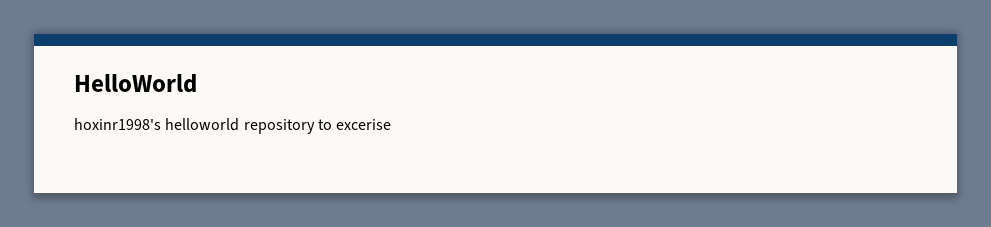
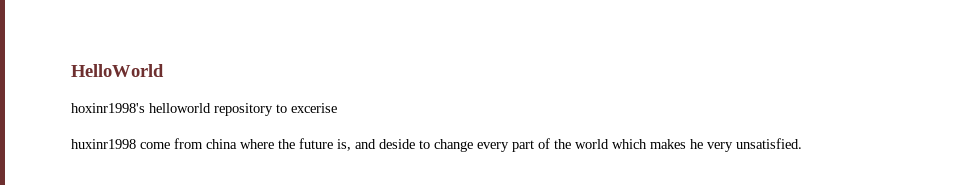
(392, 124) none -> [71,138,802,152] // huxinr1998 come from china where the future is, and deside to change every part of the world which makes he very unsatisfied.

